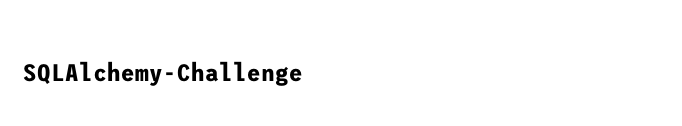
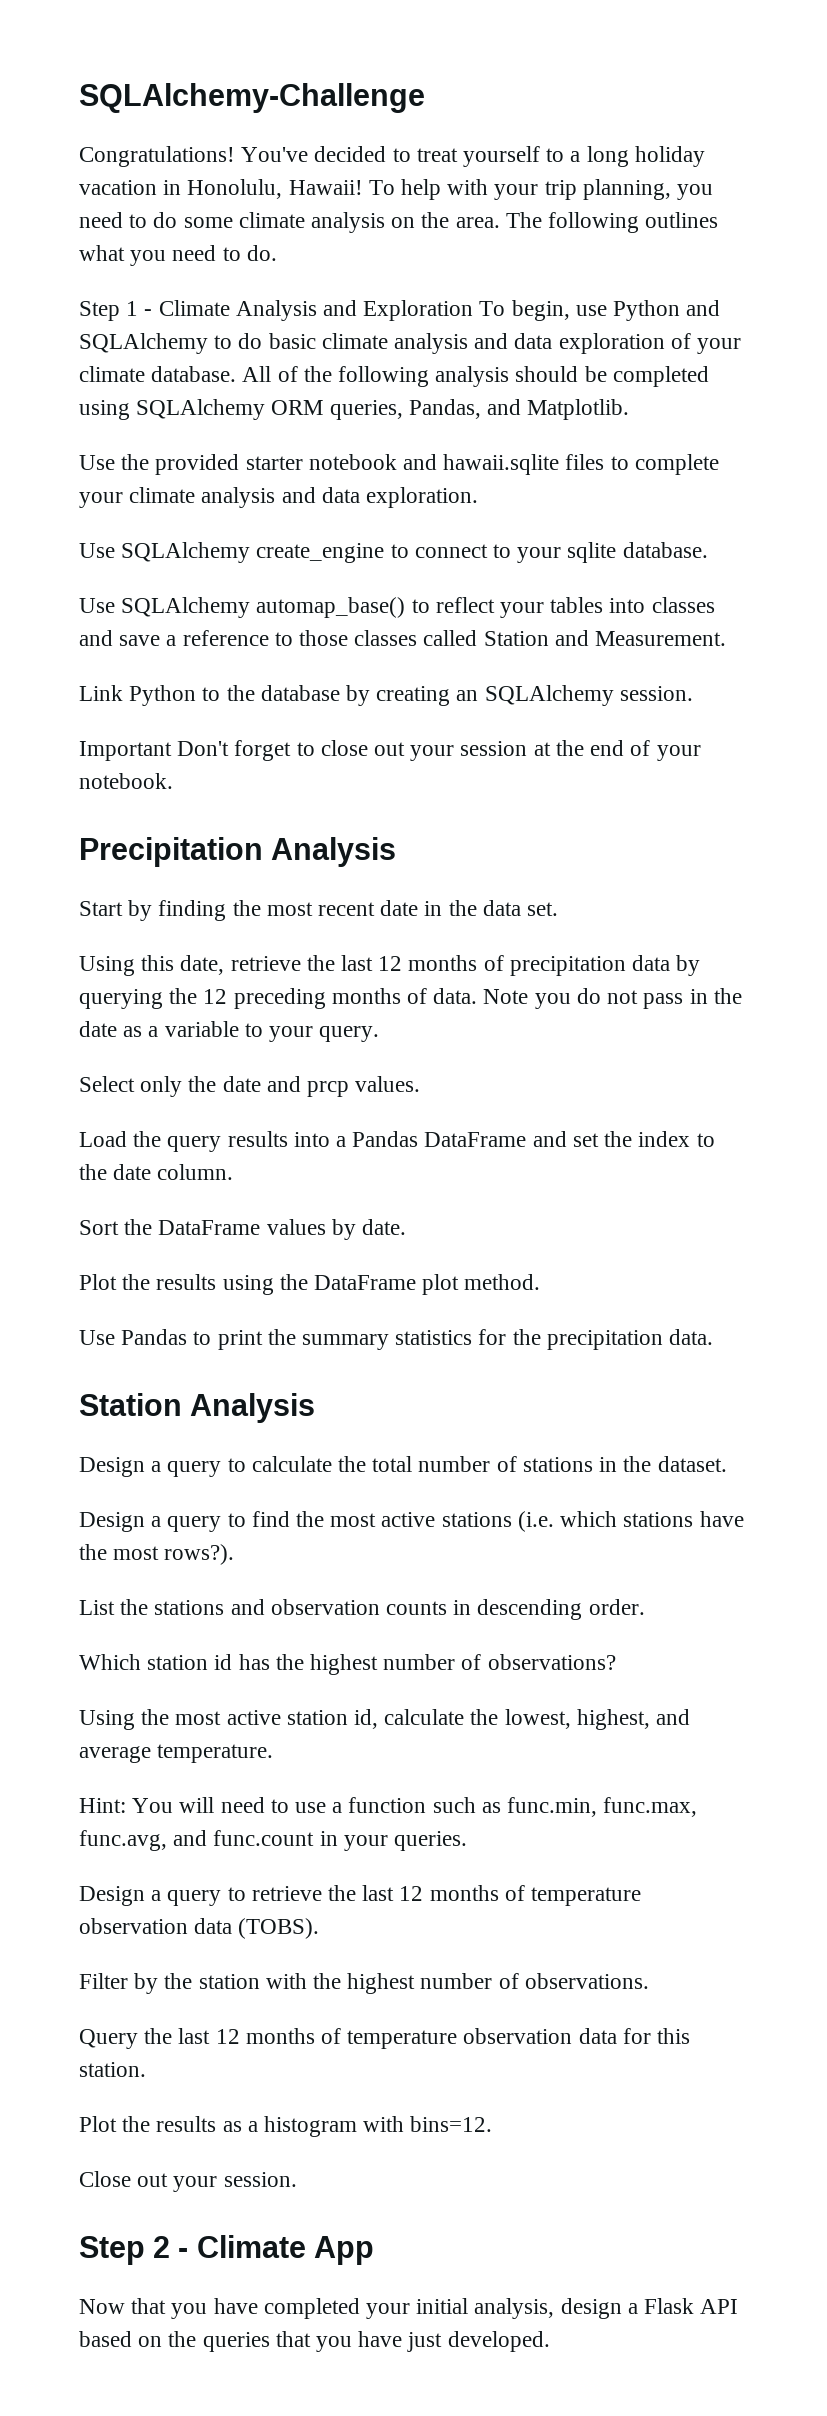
(303, 73) none -> [79,146,705,167] [79,179,714,200] [79,212,719,233] [79,245,277,266] [79,300,721,321] [79,333,742,354] [79,366,709,387] [79,399,630,420] [79,454,719,475] [79,487,479,508] [79,542,708,563] [79,597,715,618] [79,630,727,646] [79,685,693,706] [79,740,701,761] [79,773,173,789] [79,837,397,867] [79,900,559,921] [79,955,701,976] [79,988,742,1009] [79,1021,380,1042] [79,1076,421,1097] [79,1131,715,1152] [79,1164,234,1180] [79,1219,407,1240] [79,1274,541,1295] [79,1329,714,1350] [79,1393,316,1423] [79,1456,727,1477] [79,1511,744,1532] [79,1544,235,1565] [79,1599,645,1620] [79,1654,616,1675] [79,1709,691,1730] [79,1744,274,1763] [79,1797,698,1817] [79,1830,468,1851] [79,1885,642,1906] [79,1918,320,1939] [79,1973,649,1994] [79,2028,691,2049] [79,2062,146,2077] [79,2116,493,2137] [79,2171,297,2192] [79,2235,374,2265] [79,2298,739,2319] [79,2331,550,2352] // Congratulations! You've decided to treat yourself to a long holiday vacation in Honolulu, Hawaii! To help with your trip planning, you need to do some climate analysis on the area. The following outlines what you need to do. // Step 1 - Climate Analysis and Exploration To begin, use Python and SQLAlchemy to do basic climate analysis and data exploration of your climate database. All of the following analysis should be completed using SQLAlchemy ORM queries, Pandas, and Matplotlib. // Use the provided starter notebook and hawaii.sqlite files to complete your climate analysis and data exploration. // Use SQLAlchemy create_engine to connect to your sqlite database. // Use SQLAlchemy automap_base() to reflect your tables into classes and save a reference to those classes called Station and Measurement. // Link Python to the database by creating an SQLAlchemy session. // Important Don't forget to close out your session at the end of your notebook. // Precipitation Analysis // Start by finding the most recent date in the data set. // Using this date, retrieve the last 12 months of precipitation data by querying the 12 preceding months of data. Note you do not pass in the date as a variable to your query. // Select only the date and prcp values. // Load the query results into a Pandas DataFrame and set the index to the date column. // Sort the DataFrame values by date. // Plot the results using the DataFrame plot method. // Use Pandas to print the summary statistics for the precipitation data. // Station Analysis // Design a query to calculate the total number of stations in the dataset. // Design a query to find the most active stations (i.e. which stations have the most rows?). // List the stations and observation counts in descending order. // Which station id has the highest number of observations? // Using the most active station id, calculate the lowest, highest, and average temperature. // Hint: You will need to use a function such as func.min, func.max, func.avg, and func.count in your queries. // Design a query to retrieve the last 12 months of temperature observation data (TOBS). // Filter by the station with the highest number of observations. // Query the last 12 months of temperature observation data for this station. // Plot the results as a histogram with bins=12. // Close out your session. // Step 2 - Climate App // Now that you have completed your initial analysis, design a Flask API based on the queries that you have just developed.

